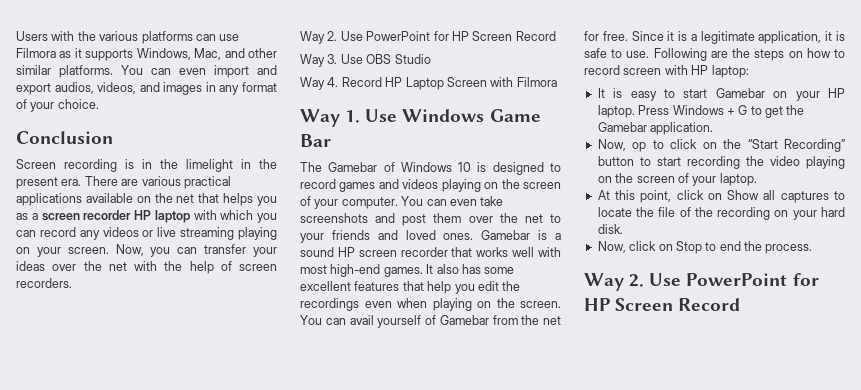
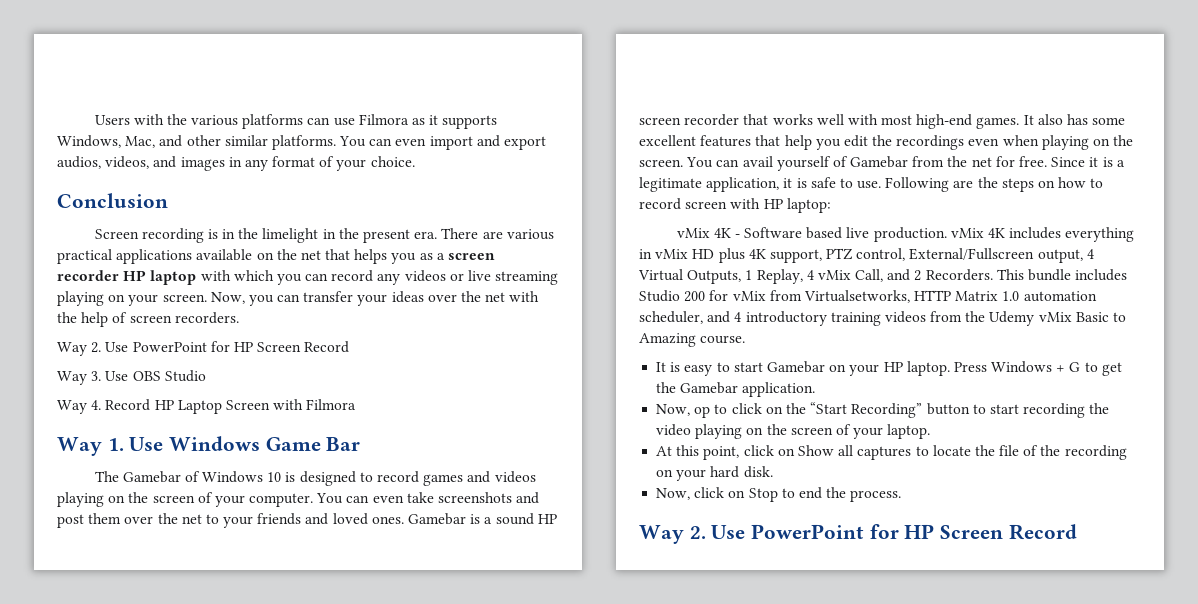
(749, 71) none -> [676,227,1135,242] [639,248,1094,263] [638,269,1128,284] [639,290,1097,303] [639,311,1127,326] [639,333,746,347] // vMix 4K - Software based live production. vMix 4K includes everything in vMix HD plus 4K support, PTZ control, External/Fullscreen output, 4 Virtual Outputs, 1 Replay, 4 vMix Call, and 2 Recorders. This bundle includes Studio 200 for vMix from Virtualsetworks, HTTP Matrix 1.0 automation scheduler, and 4 introductory training videos from the Udemy vMix Basic to Amazing course.

